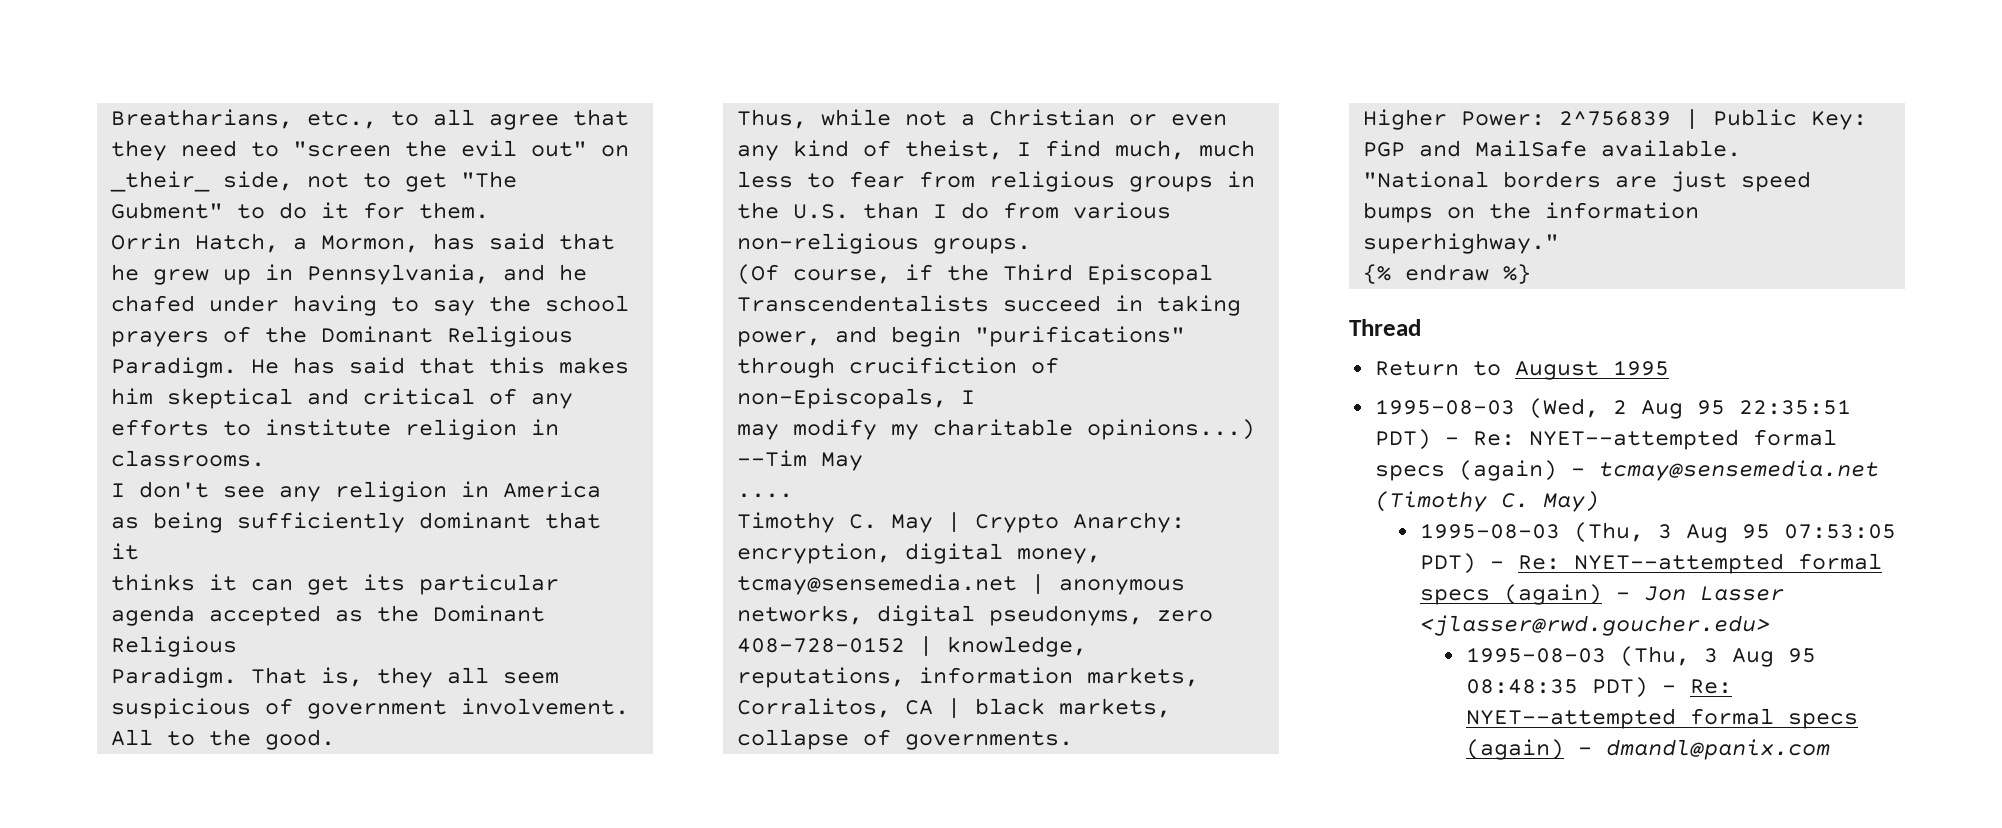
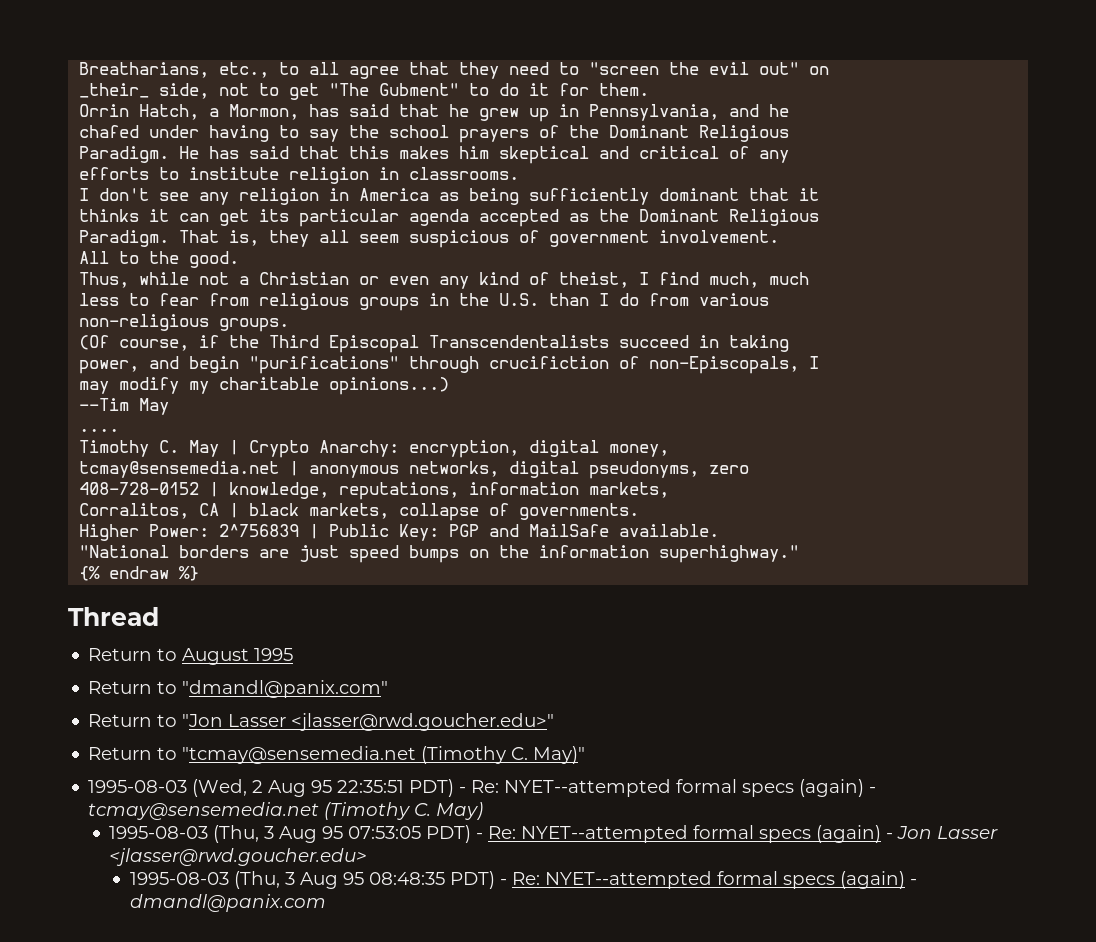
(1669, 368) none -> [88,680,389,698] [88,713,555,731] [88,746,586,764] // Return to "dmandl@panix.com" // Return to "Jon Lasser <jlasser@rwd.goucher.edu>" // Return to "tcmay@sensemedia.net (Timothy C. May)"

